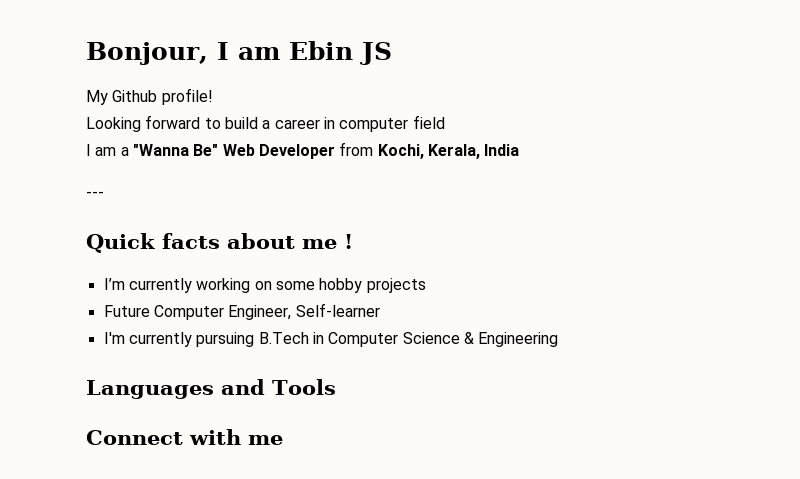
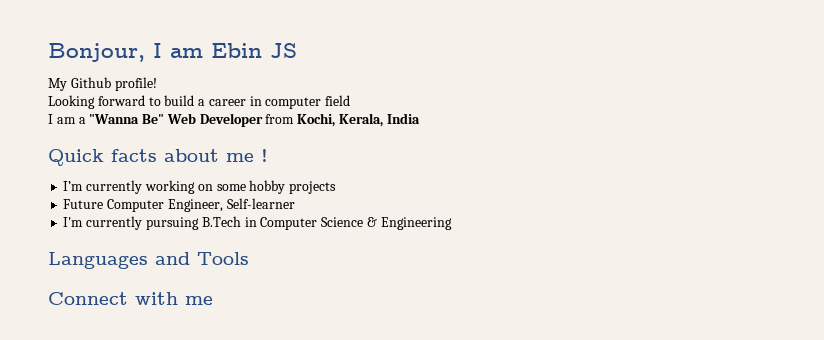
[86,191,104,198] // --- -> (420, 118) none

